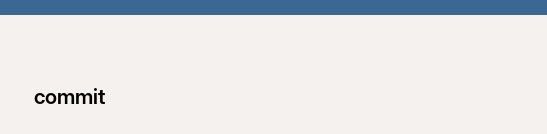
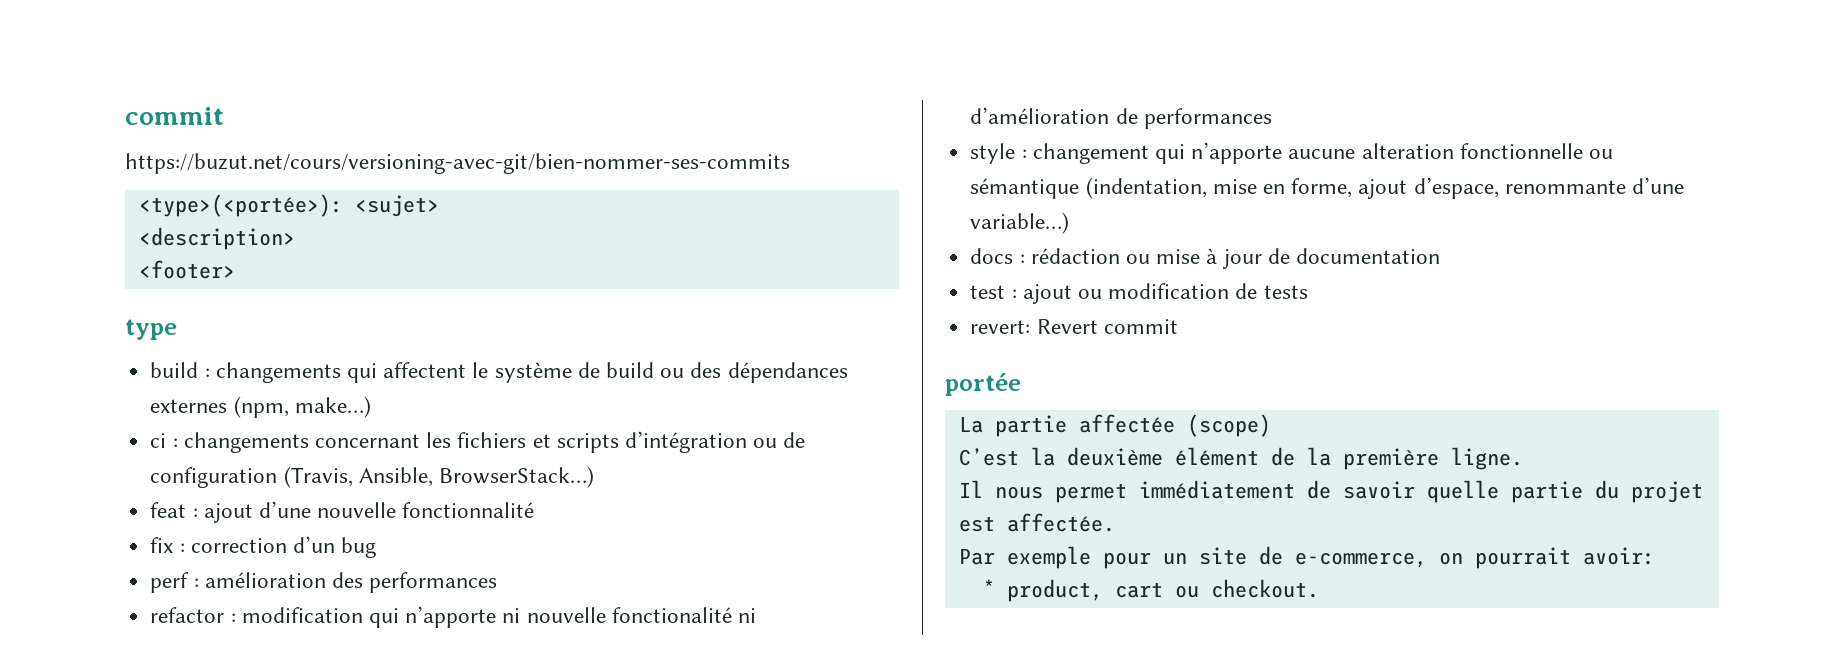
[34,88,105,104] commit -> [125,107,224,125] [125,153,790,174] [138,194,439,217] [138,227,295,250] [138,260,235,279] [125,319,177,340] [150,362,848,383] [150,396,371,418] [150,431,806,453] [150,466,594,488] [150,501,535,523] [150,536,377,558] [150,572,498,593] [150,606,756,628] [970,107,1272,129] [970,142,1613,164] [970,177,1684,199] [970,212,1070,234] [970,248,1440,269] [970,283,1308,304] [970,319,1178,334] [945,373,1021,396] [958,414,1271,437] [958,447,1523,470] [958,480,1703,503] [958,513,1115,532] [958,546,1655,569] [982,579,1319,602] commit // https://buzut.net/cours/versioning-avec-git/bien-nommer-ses-commits // <type>(<portée>): <sujet> // <description> // <footer> // type // build : changements qui affectent le système de build ou des dépendances externes (npm, make…) // ci : changements concernant les fichiers et scripts d’intégration ou de configuration (Travis, Ansible, BrowserStack…) // feat : ajout d’une nouvelle fonctionnalité // fix : correction d’un bug // perf : amélioration des performances // refactor : modification qui n’apporte ni nouvelle fonctionalité ni d’amélioration de performances // style : changement qui n’apporte aucune alteration fonctionnelle ou sémantique (indentation, mise en forme, ajout d’espace, renommante d’une variable…) // docs : rédaction ou mise à jour de documentation // test : ajout ou modification de tests // revert: Revert commit // portée // La partie affectée (scope) // C’est la deuxième élément de la première ligne. // Il nous permet immédiatement de savoir quelle partie du projet est affectée. // Par exemple pour un site de e-commerce, on pourrait avoir: // * product, cart ou checkout.

